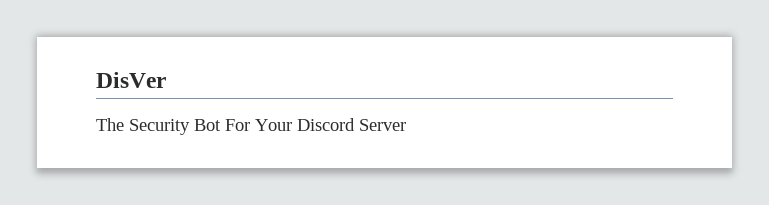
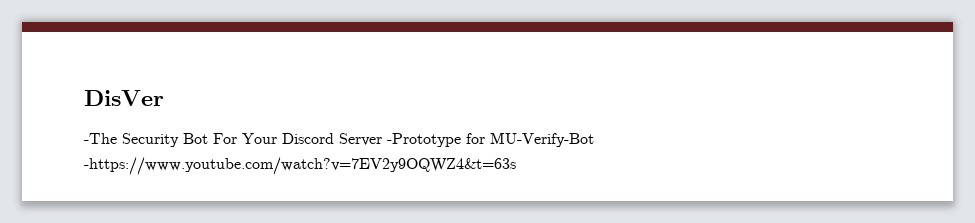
[96,118,124,131] The -> [84,133,117,144] -The
(406, 125) none -> [387,132,594,147] [84,157,516,175] -Prototype for MU-Verify-Bot -https://www.youtube.com/watch?v=7EV2y9OQWZ4&t=63s

